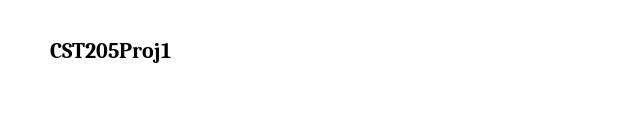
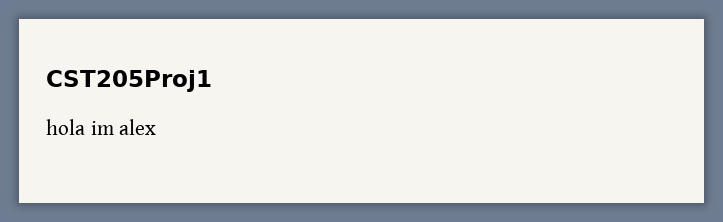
(171, 52) none -> [46,119,157,135] // hola im alex

